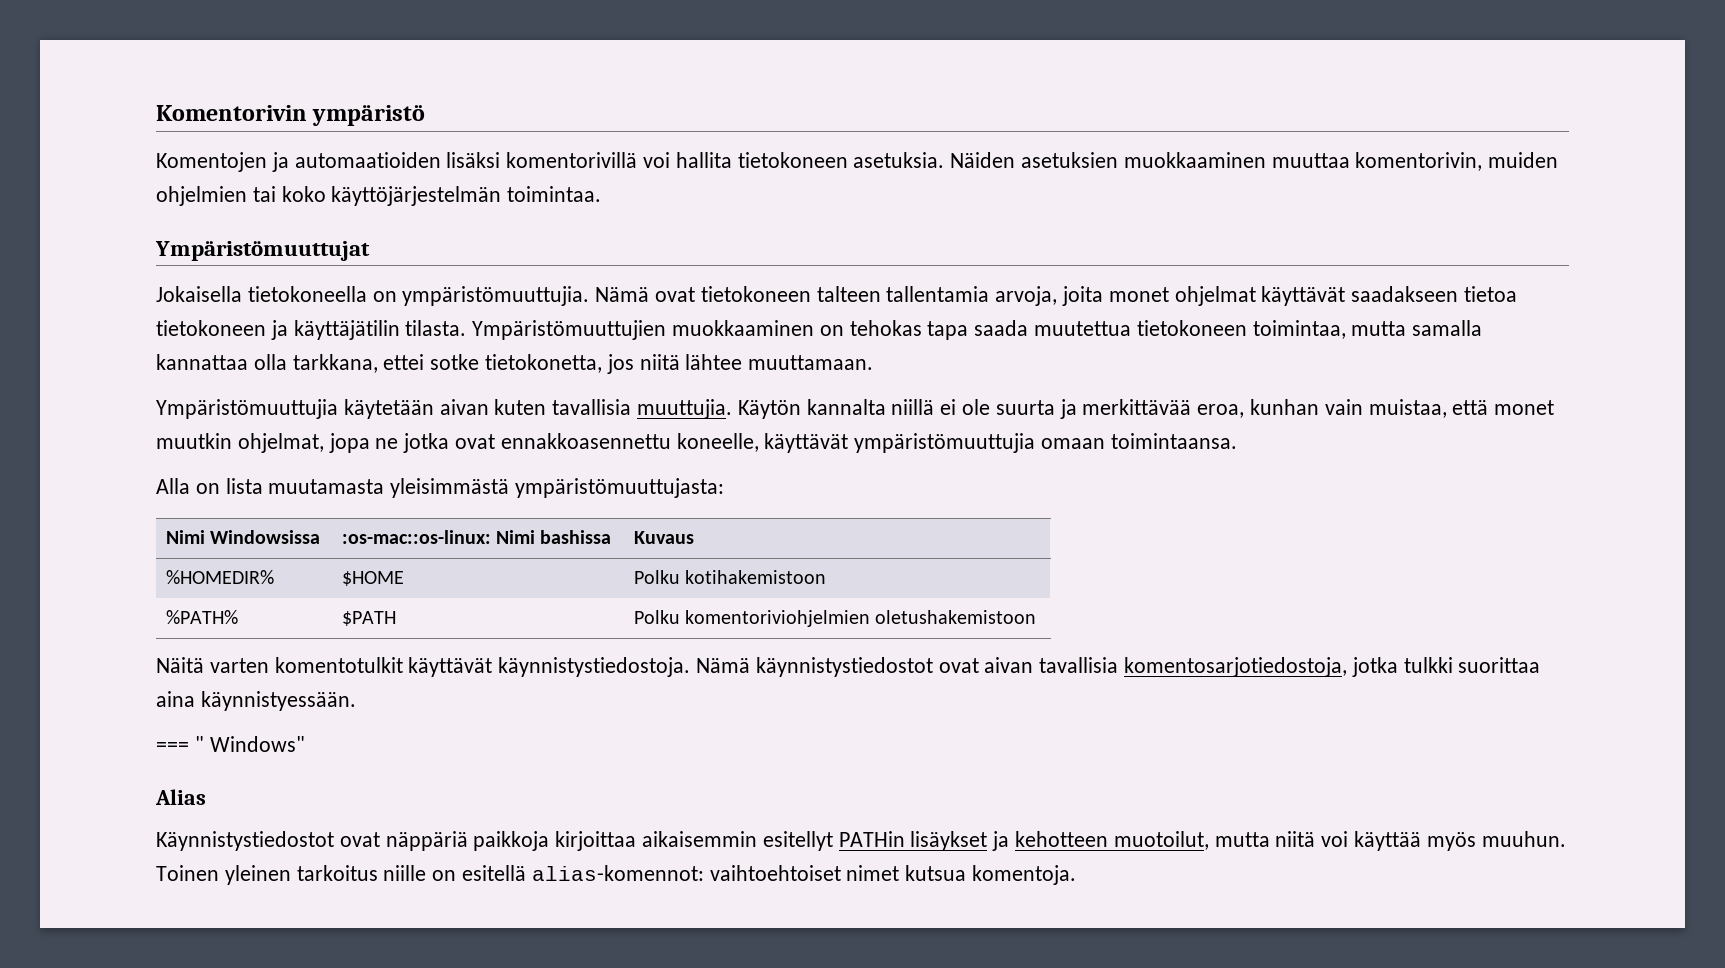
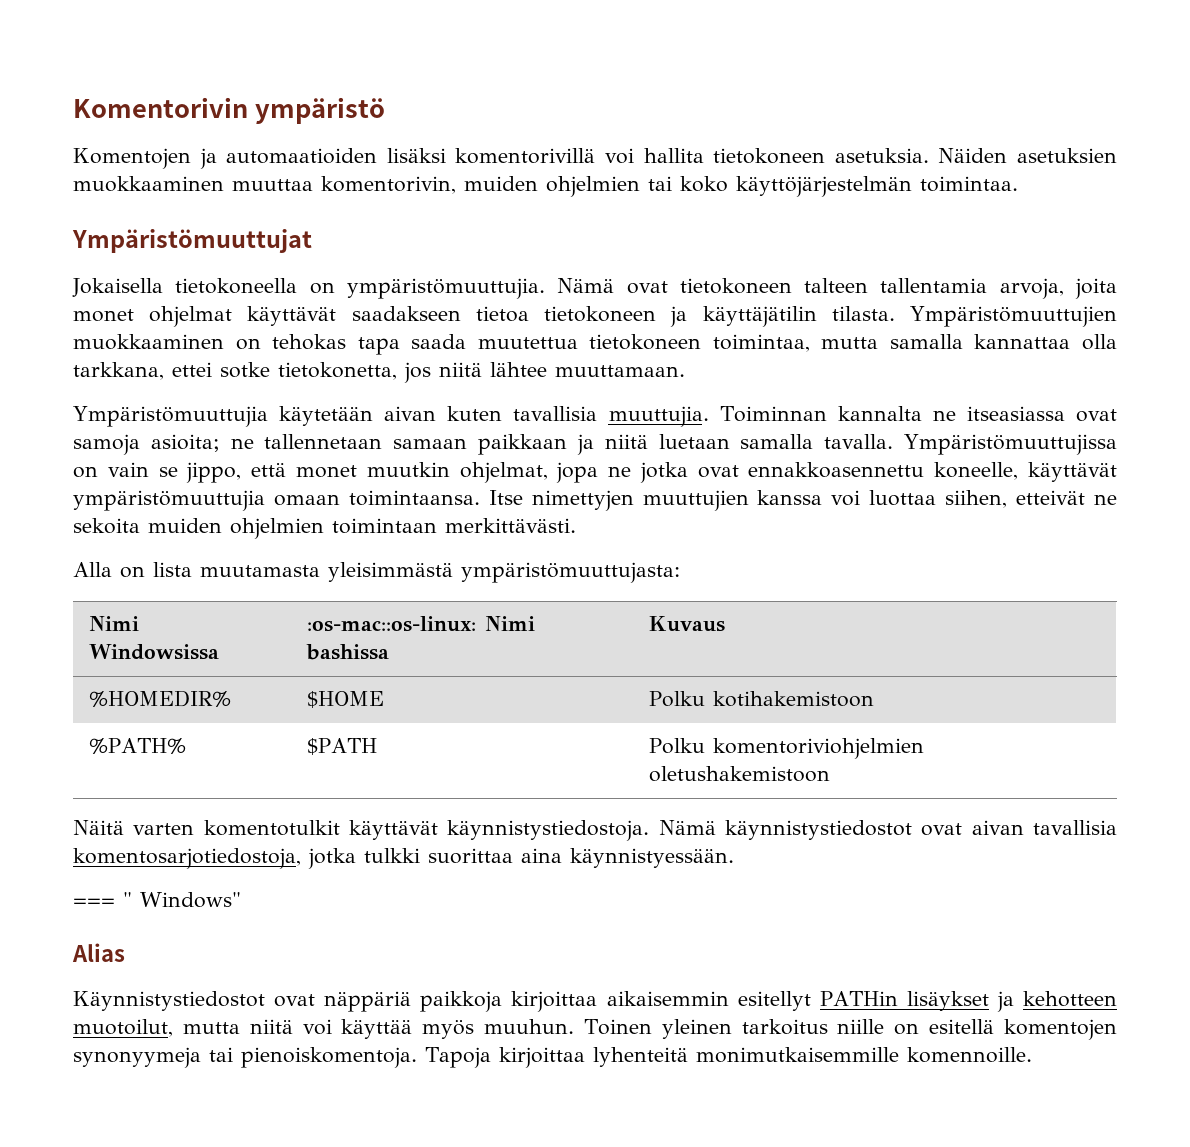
[737,399,1447,419] Käytön kannalta niillä ei ole suurta ja merkittävää eroa, kunhan vain muistaa, -> [719,406,1117,422] [73,434,1118,455] [73,462,242,483] Toiminnan kannalta ne itseasiassa ovat samoja asioita; ne tallennetaan samaan paikkaan ja niitä luetaan samalla tavalla. Ympäristömuuttujissa on vain se jippo,
(1237, 441) none -> [488,490,1117,511] [73,518,576,539] Itse nimettyjen muuttujien kanssa voi luottaa siihen, etteivät ne sekoita muiden ohjelmien toimintaan merkittävästi.
[531,865,1077,885] alias-komennot: vaihtoehtoiset nimet kutsua komentoja. -> [1003,1019,1117,1040] [73,1047,1032,1068] komentojen synonyymeja tai pienoiskomentoja. Tapoja kirjoittaa lyhenteitä monimutkaisemmille komennoille.

